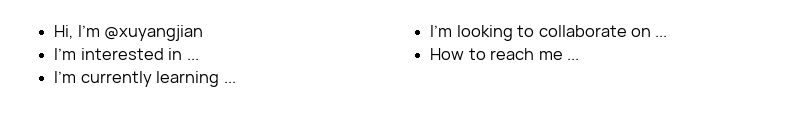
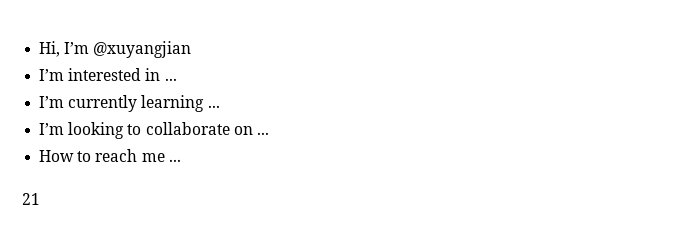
(579, 59) none -> [22,193,40,205] // 21

